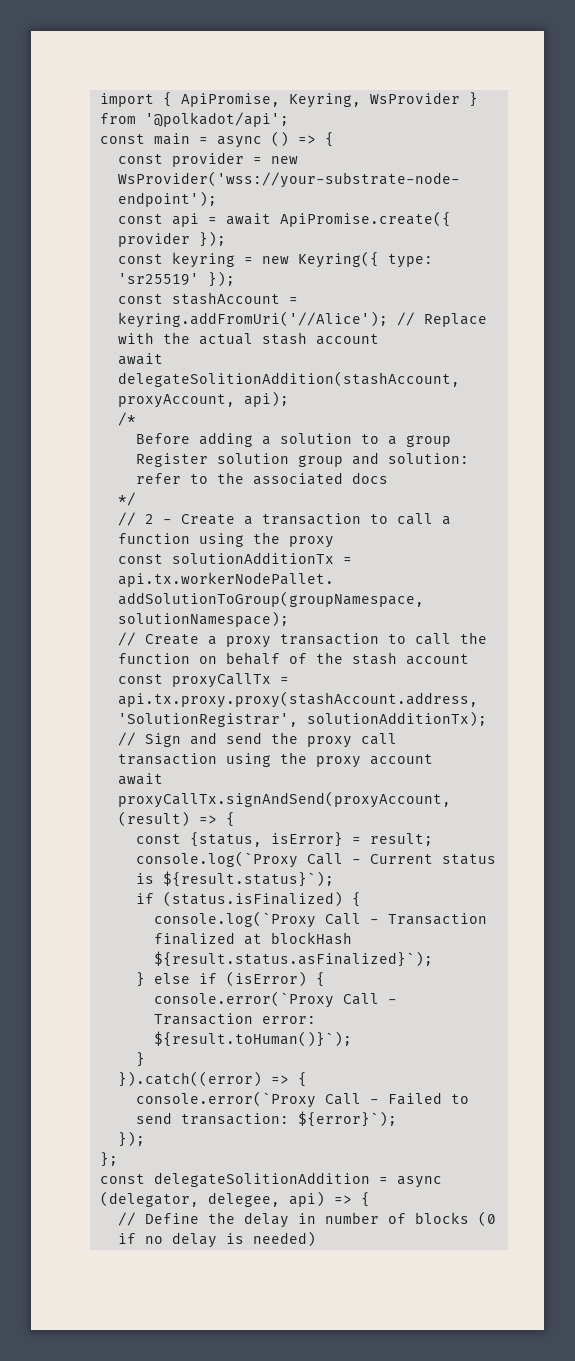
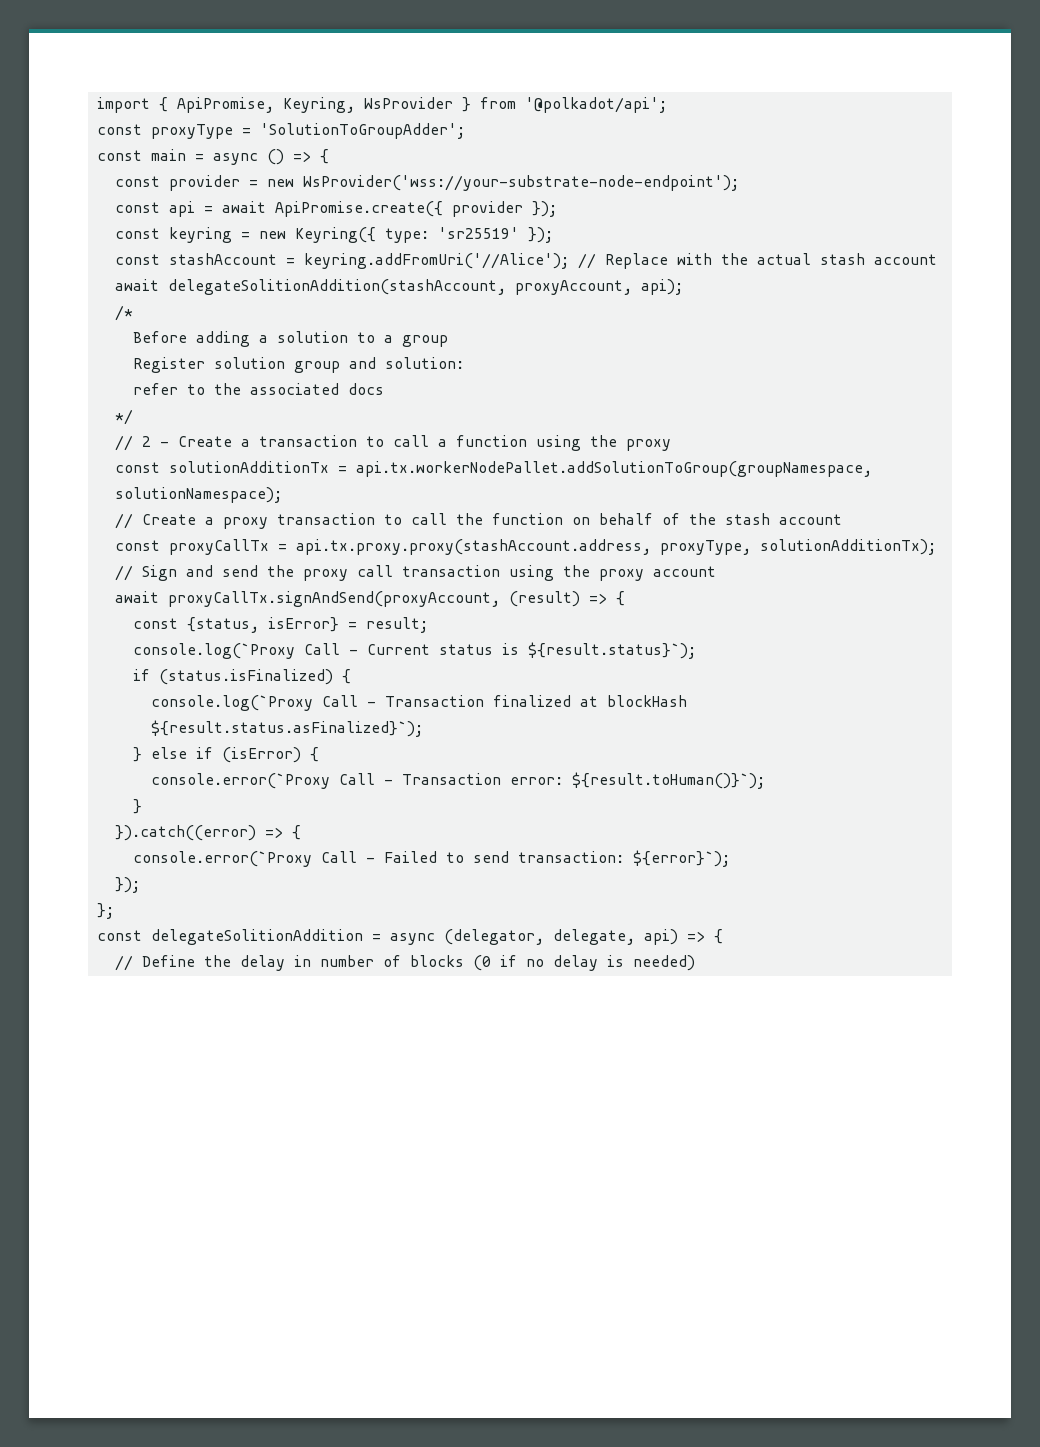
(289, 119) none -> [96,123,465,139] // const proxyType = 'SolutionToGroupAdder';
[117,713,298,727] 'SolutionRegistrar', -> [659,540,751,555] proxyType,
[207,1192,280,1207] delegee, -> [552,929,635,945] delegate,

